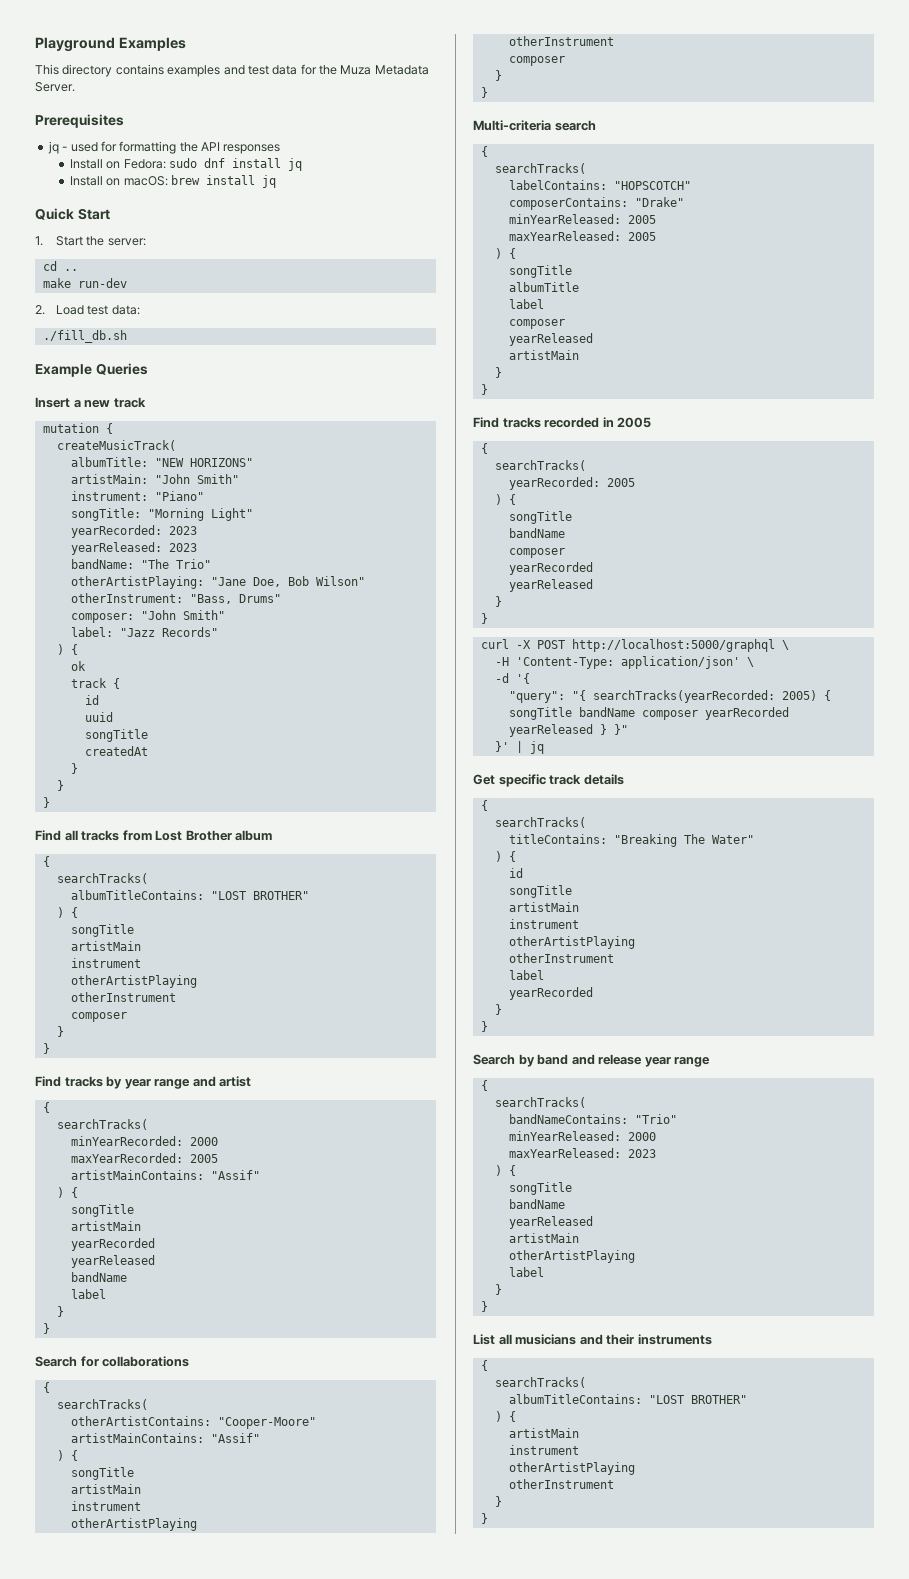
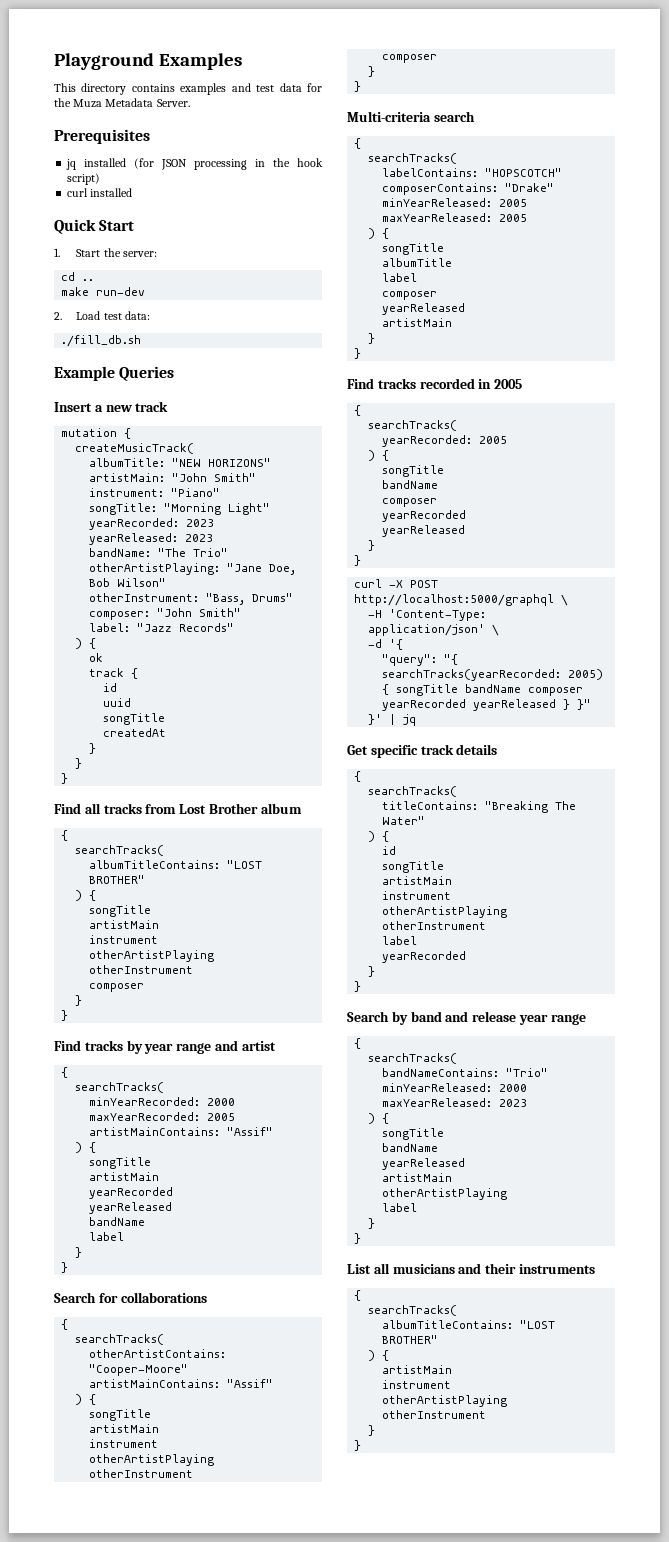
[62,141,281,154] [69,158,302,171] [69,175,276,188] - used for formatting the API responses // Install on Fedora: sudo dnf install jq // Install on macOS: brew install jq -> [84,158,323,170] [67,173,101,185] [67,188,133,197] installed (for JSON processing in the hook script) // curl installed

